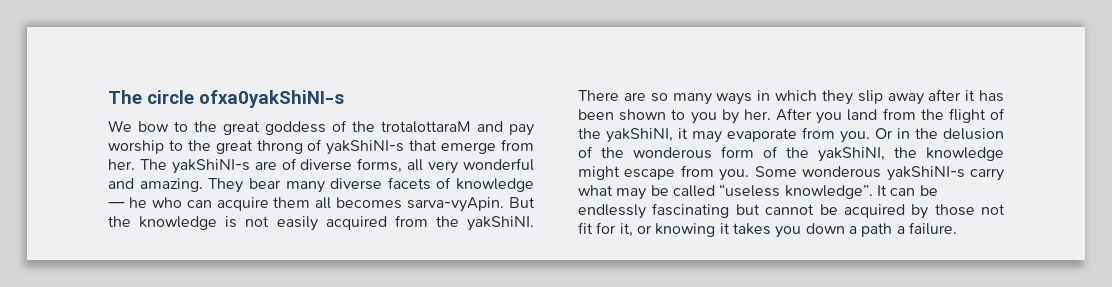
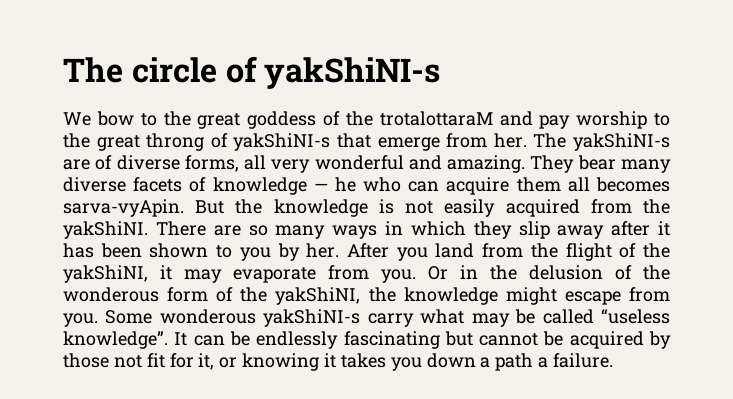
[199,90,344,108] ofxa0yakShiNI-s -> [225,56,441,89] of yakShiNI-s

